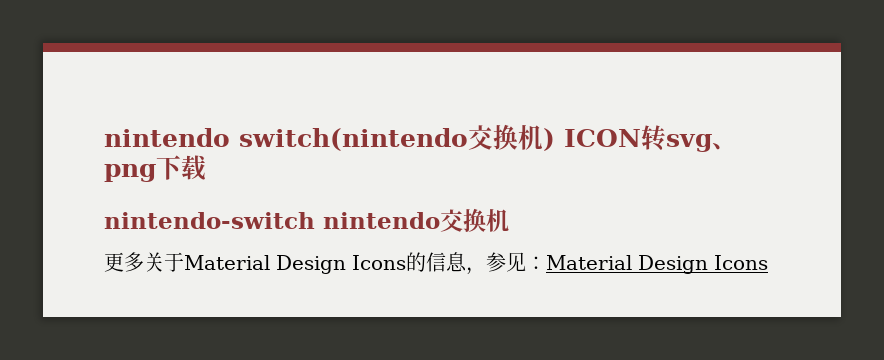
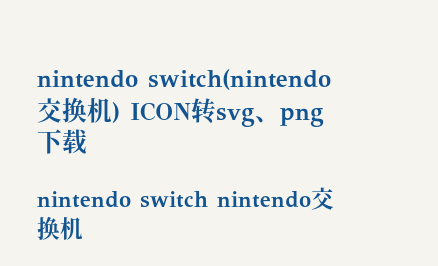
[104,212,315,229] nintendo-switch -> [37,191,208,208] nintendo switch
[104,252,768,275] // 更多关于Material Design Icons的信息，参见：Material Design Icons -> (83, 228) none

